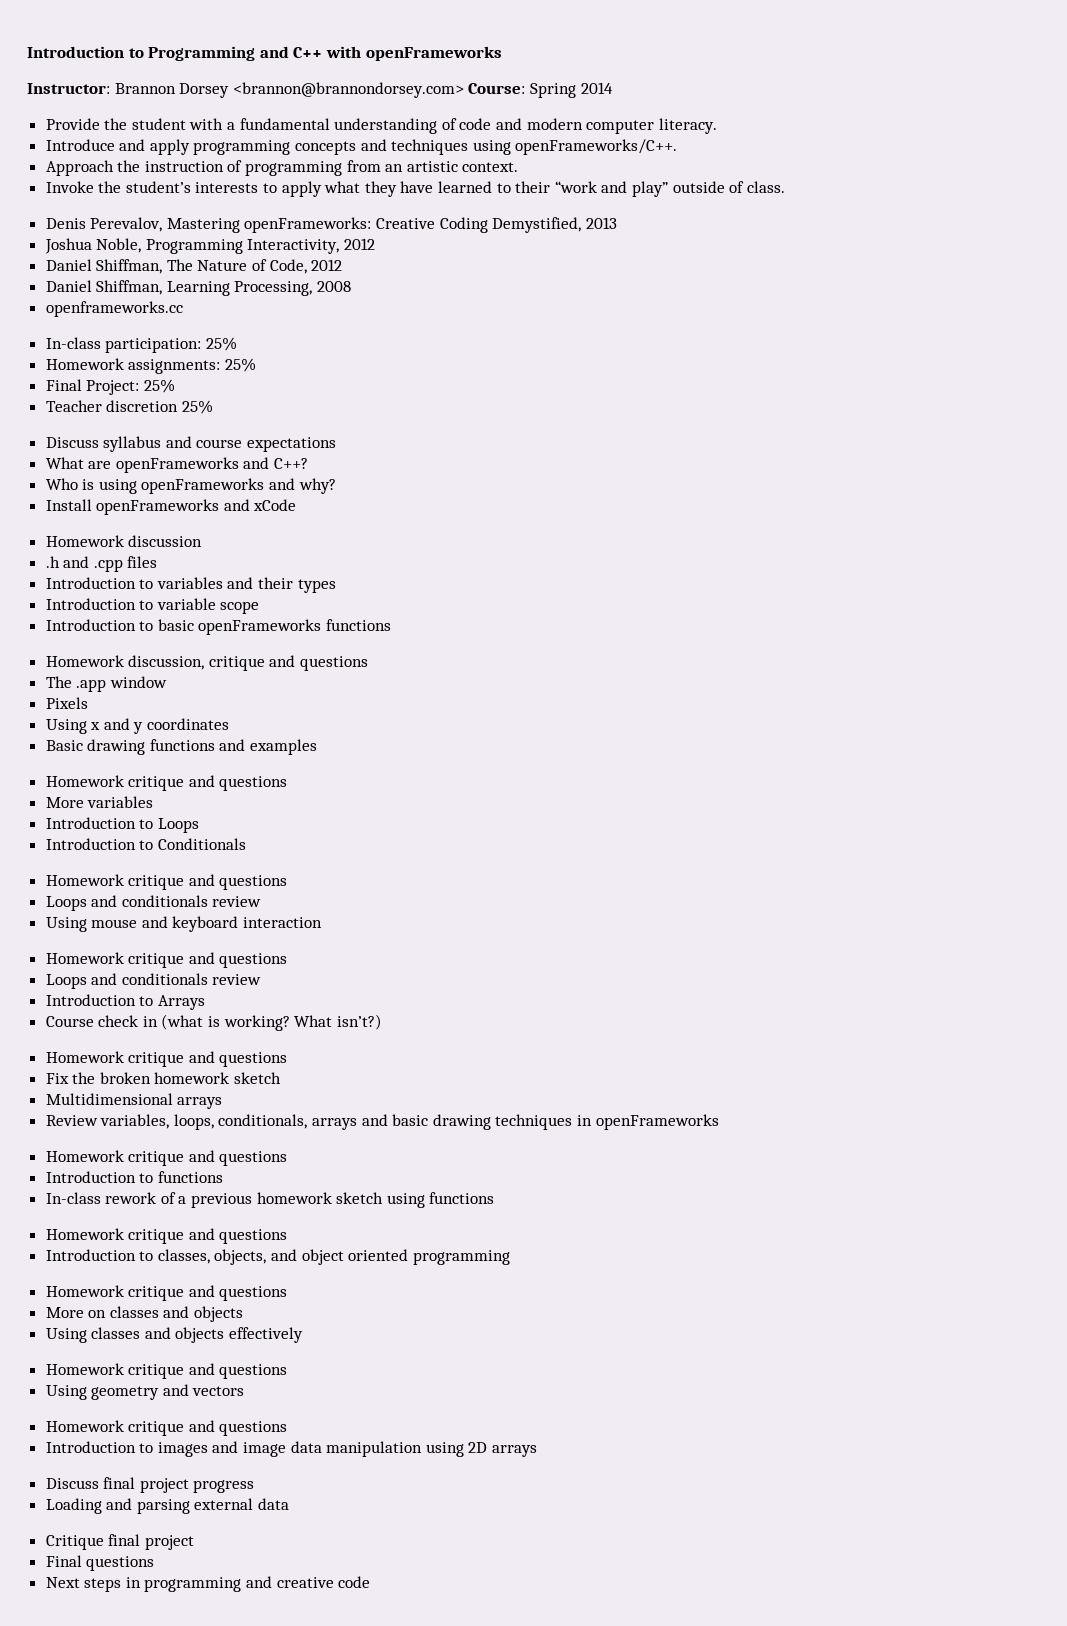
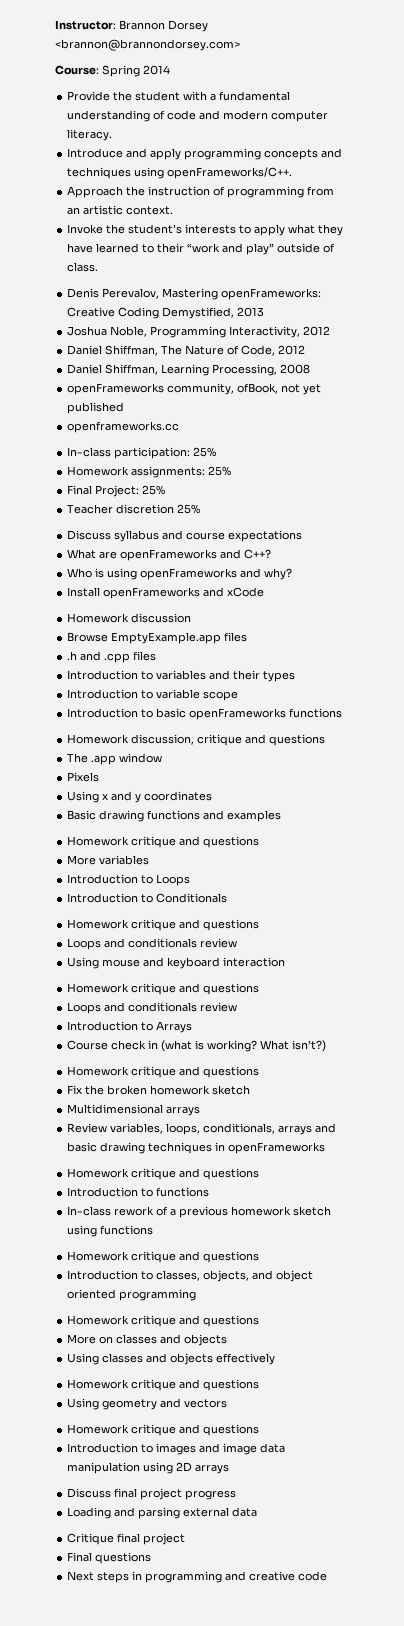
[27,46,502,61] Introduction to Programming and C++ with openFrameworks // -> (55, 25) none
(464, 90) none -> (240, 45) //
(352, 286) none -> [67,383,322,395] [67,402,125,414] // openFrameworks community, ofBook, not yet published
(203, 541) none -> [67,632,248,644] // Browse EmptyExample.app files

